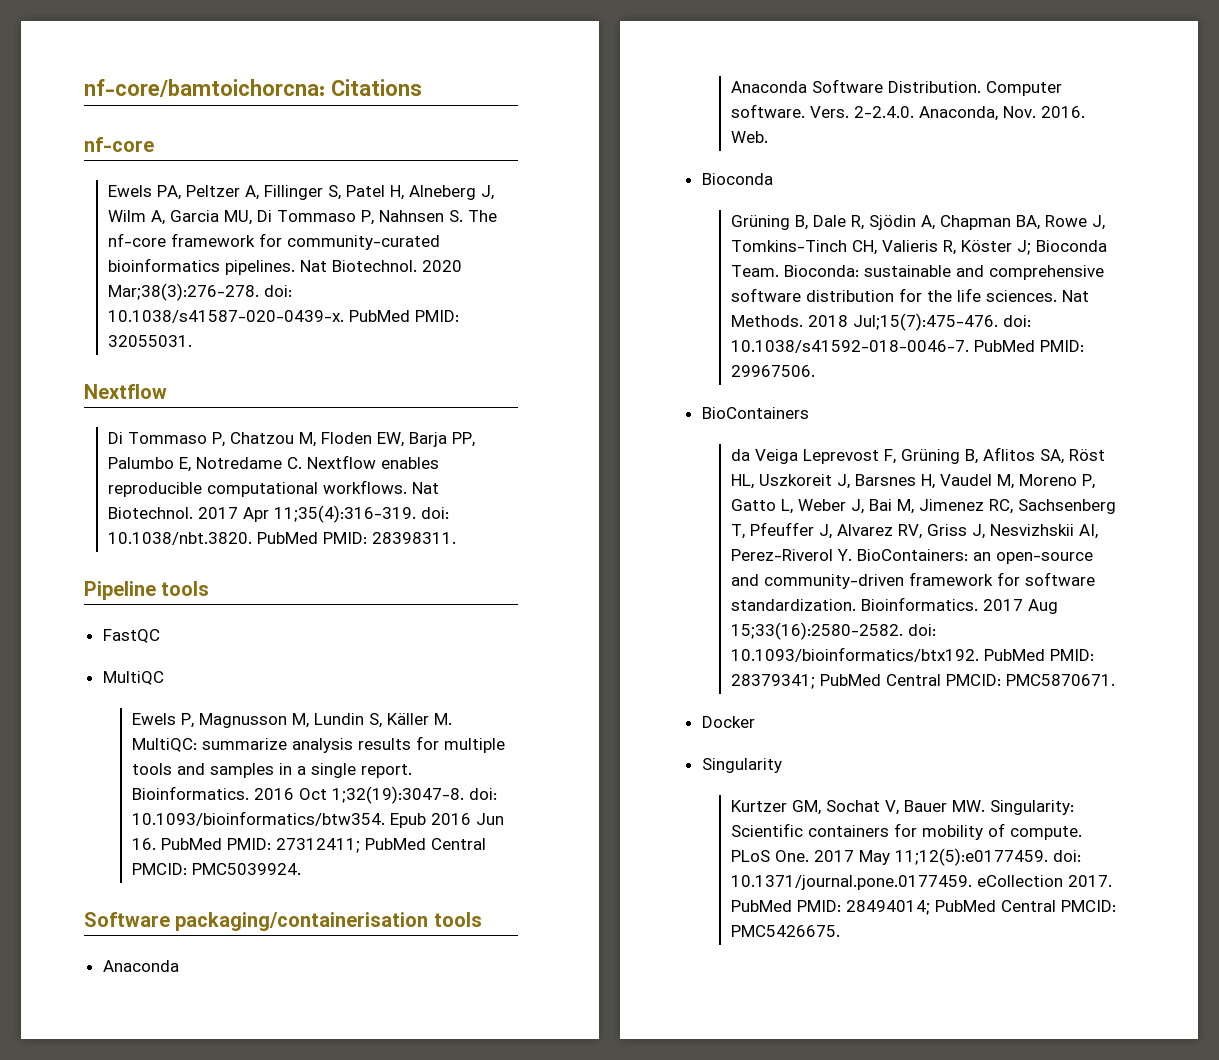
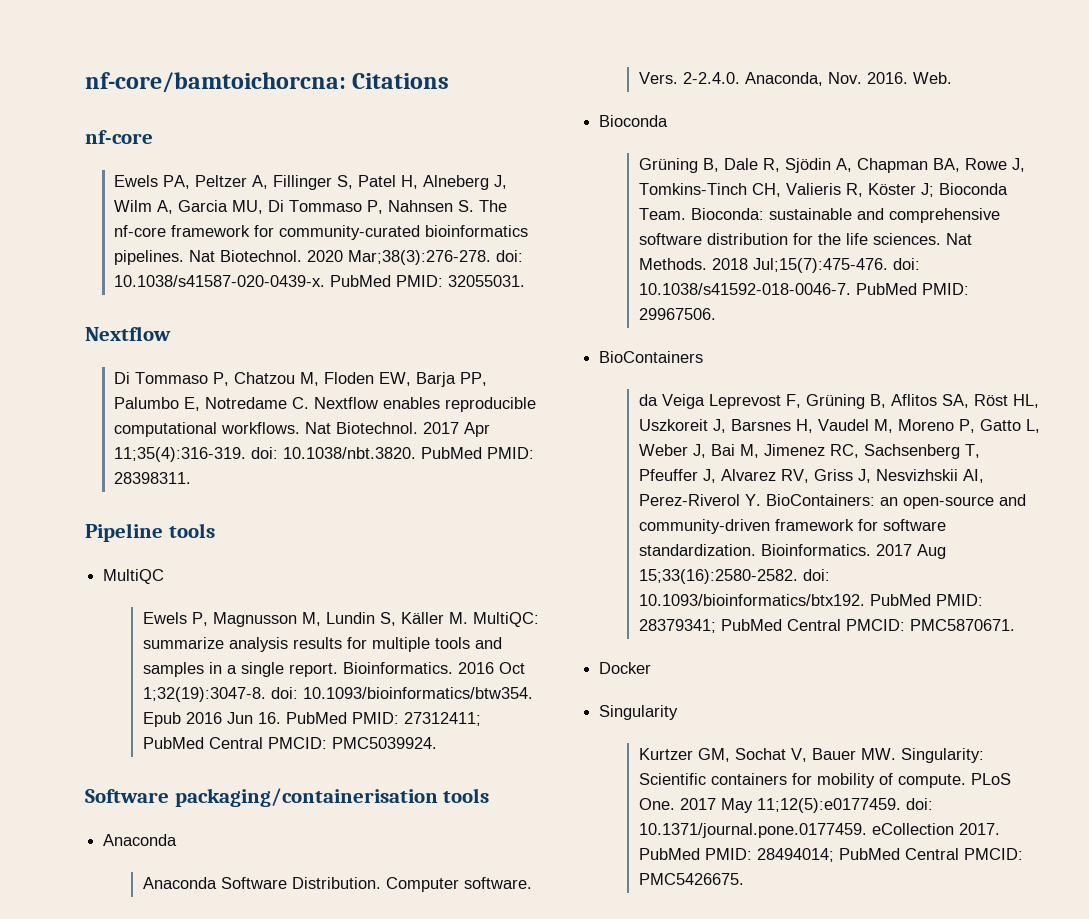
[102,629,160,643] // FastQC -> (215, 530) none

